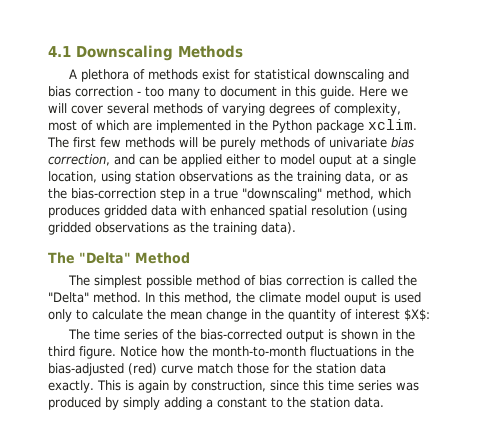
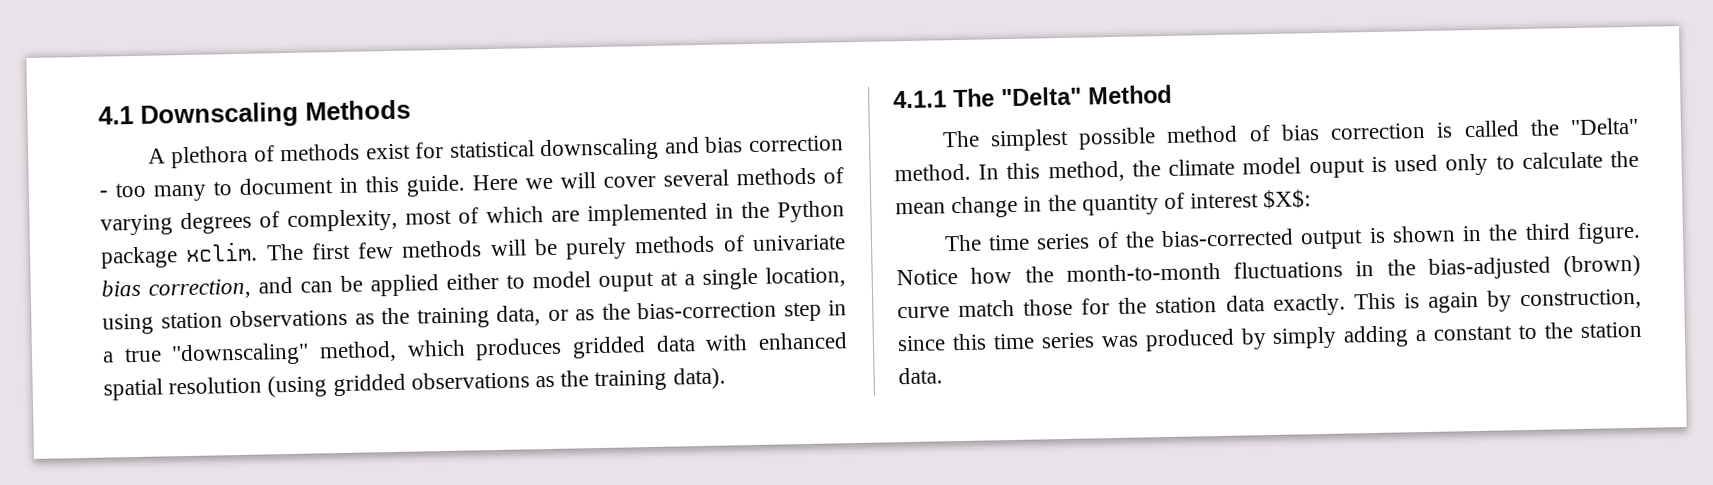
(296, 228) none -> [893,90,947,109] 4.1.1
[128,363,157,375] (red) -> [1563,254,1641,278] (brown)

